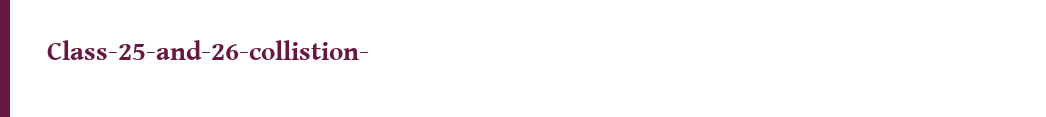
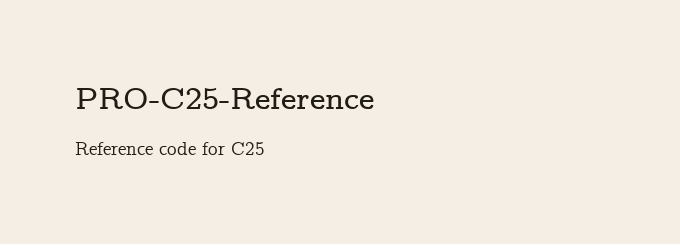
[47,40,369,60] Class-25-and-26-collistion- -> [75,88,374,109] [75,142,265,155] PRO-C25-Reference // Reference code for C25

